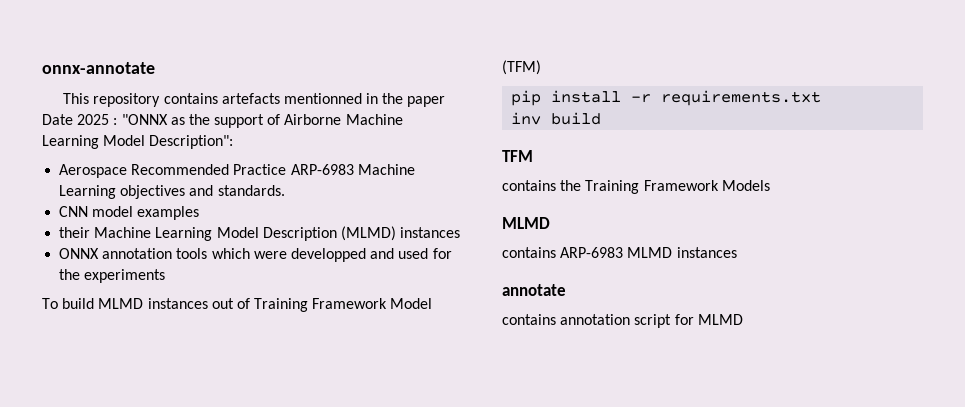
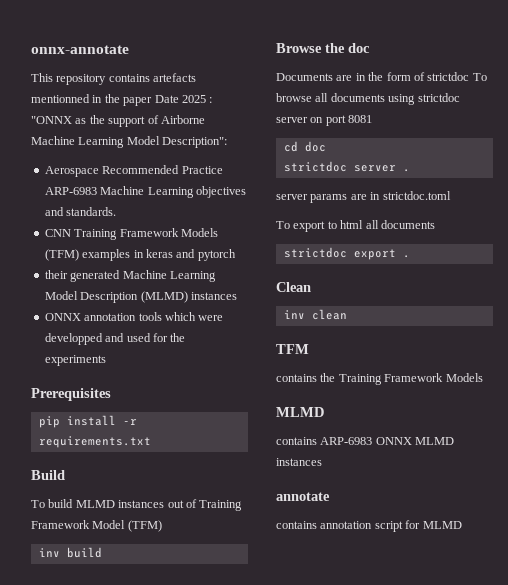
[92,206,200,220] model examples -> [74,228,218,240] [44,249,236,261] Training Framework Models (TFM) examples in keras and pytorch
(91, 232) none -> [70,270,121,282] generated
(166, 276) none -> [31,388,111,401] [38,415,137,428] [38,436,151,448] [31,470,65,480] // Prerequisites // pip install -r requirements.txt // Build
[511,90,822,106] [511,112,602,125] pip install -r requirements.txt // inv build -> [38,547,102,558] [276,43,370,53] [276,72,487,81] [276,93,460,105] [276,115,373,126] [283,141,326,152] [283,161,410,172] [276,191,451,203] [276,220,435,232] [283,247,410,260] [276,282,311,292] [283,309,347,320] inv build // Browse the doc // Documents are in the form of strictdoc To browse all documents using strictdoc server on port 8081 // cd doc // strictdoc server . // server params are in strictdoc.toml // To export to html all documents // strictdoc export . // Clean // inv clean
(624, 252) none -> [375,437,412,445] ONNX

